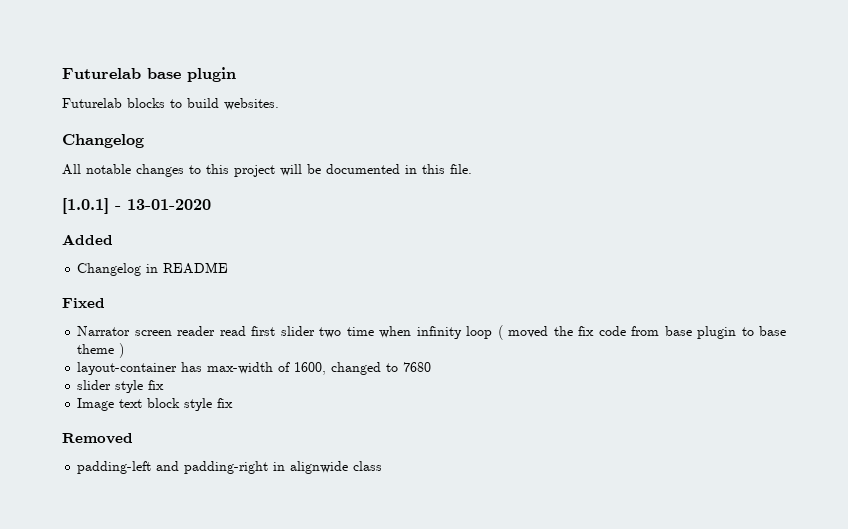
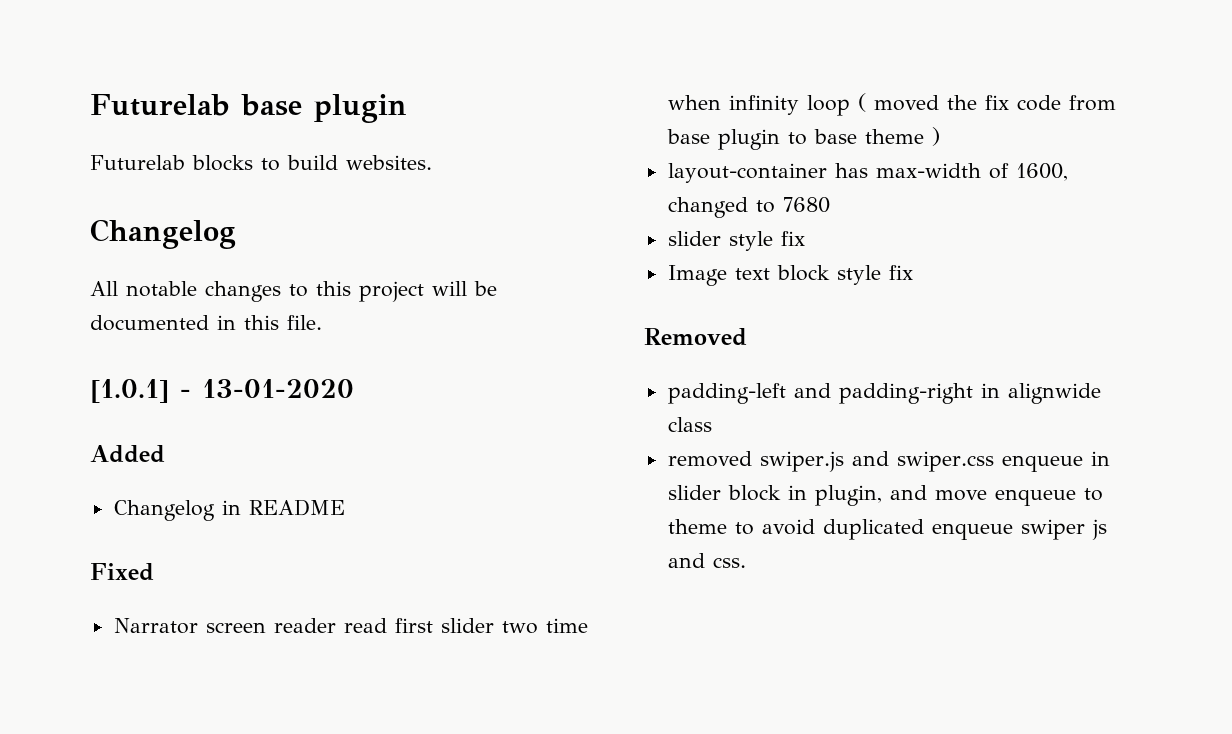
(383, 466) none -> [667,451,1110,472] [667,485,1103,506] [667,519,1107,540] [667,553,746,568] // removed swiper.js and swiper.css enqueue in slider block in plugin, and move enqueue to theme to avoid duplicated enqueue swiper js and css.

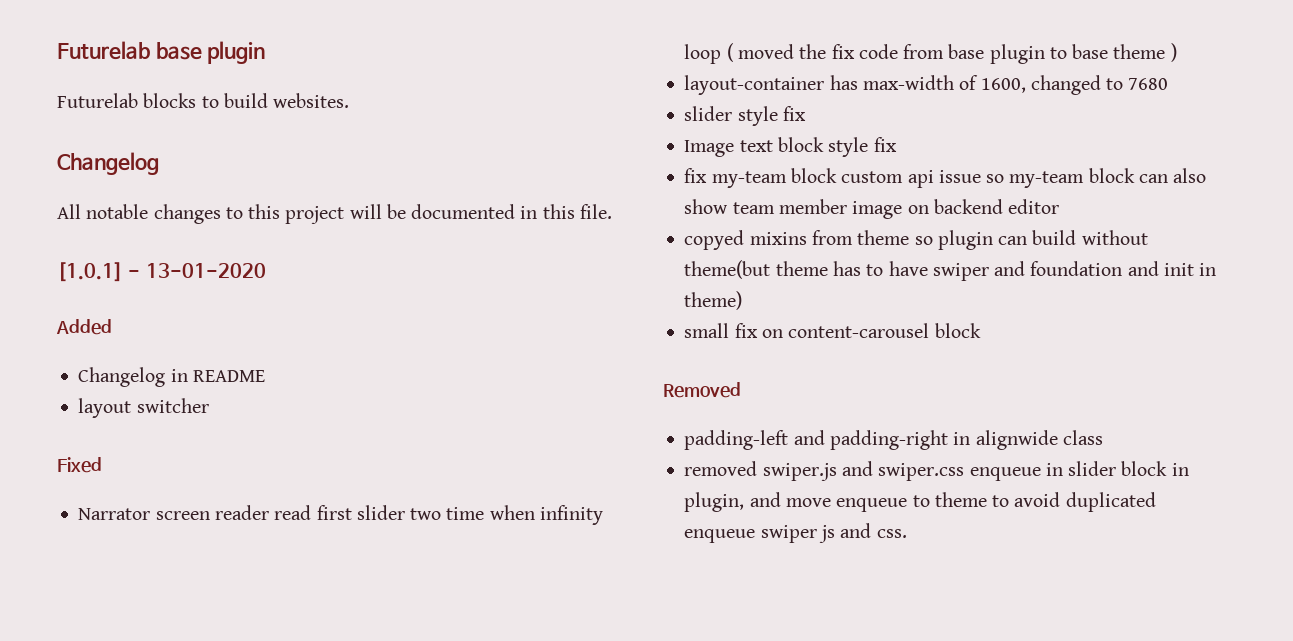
(345, 507) none -> [78,398,209,418] // layout switcher
(913, 272) none -> [684,168,1207,188] [684,199,1060,219] [684,230,1148,250] [684,260,1217,281] [684,291,743,310] [684,323,981,338] // fix my-team block custom api issue so my-team block can also show team member image on backend editor // copyed mixins from theme so plugin can build without theme(but theme has to have swiper and foundation and init in theme) // small fix on content-carousel block

